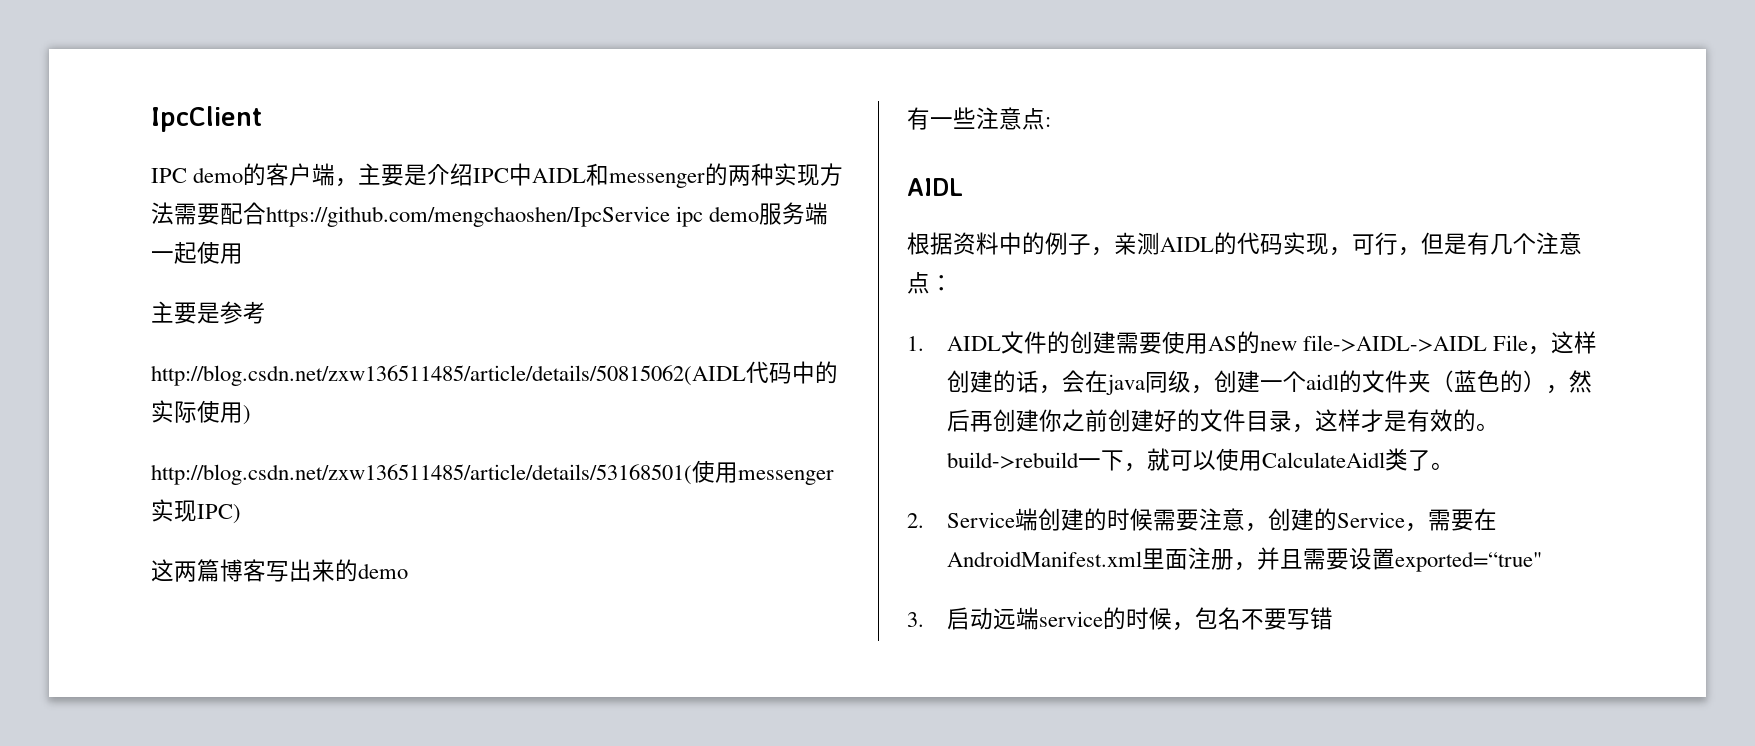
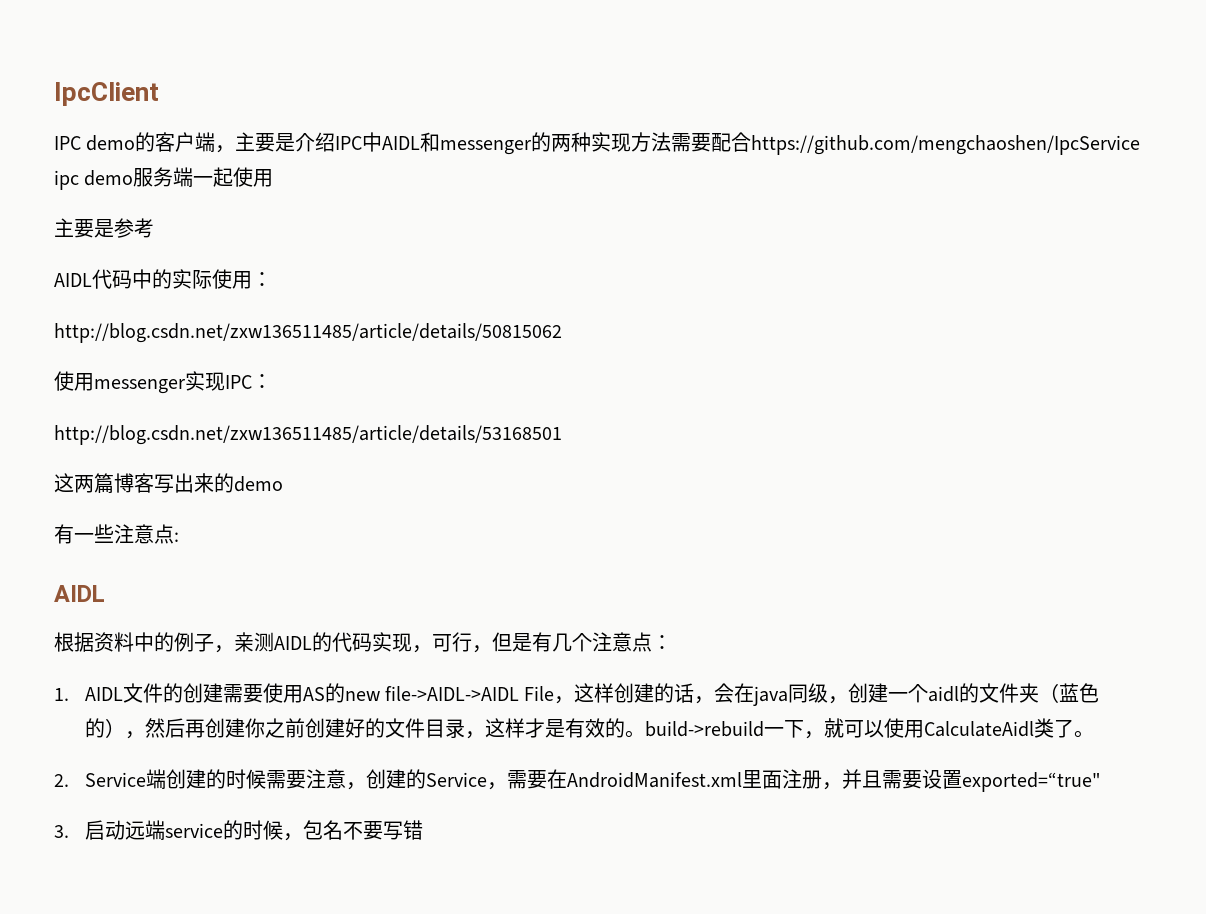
[151,365,746,386] http://blog.csdn.net/zxw136511485/article/details/50815062(AIDL -> [54,273,92,287] AIDL
[243,405,251,425] [151,464,692,485] ) // http://blog.csdn.net/zxw136511485/article/details/53168501( -> [252,272,272,287] [54,323,562,343] ： // http://blog.csdn.net/zxw136511485/article/details/50815062 //
[197,504,241,524] IPC) -> [225,374,272,389] [54,425,562,445] IPC： // http://blog.csdn.net/zxw136511485/article/details/53168501

